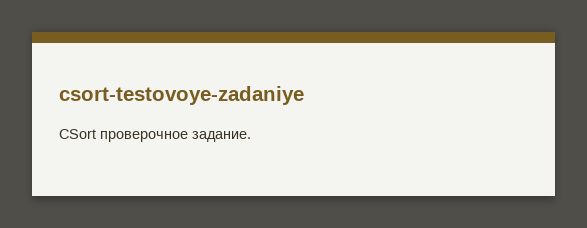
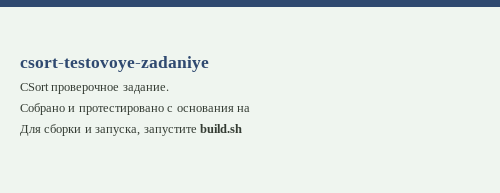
(251, 136) none -> [20,103,250,115] [20,124,242,136] // Собрано и протестировано с основания на // Для сборки и запуска, запустите build.sh

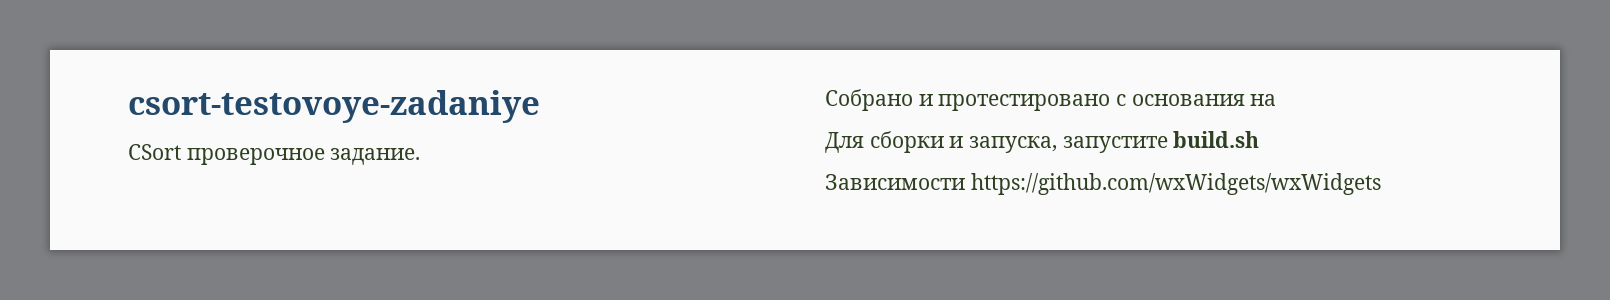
(242, 128) none -> [825,173,1381,195] // Зависимости https://github.com/wxWidgets/wxWidgets

